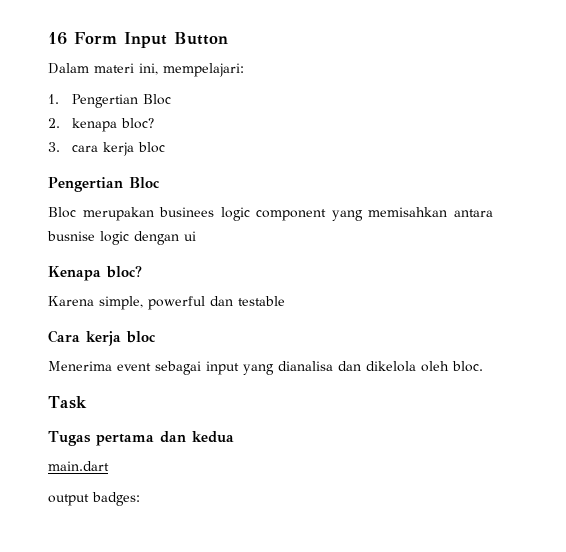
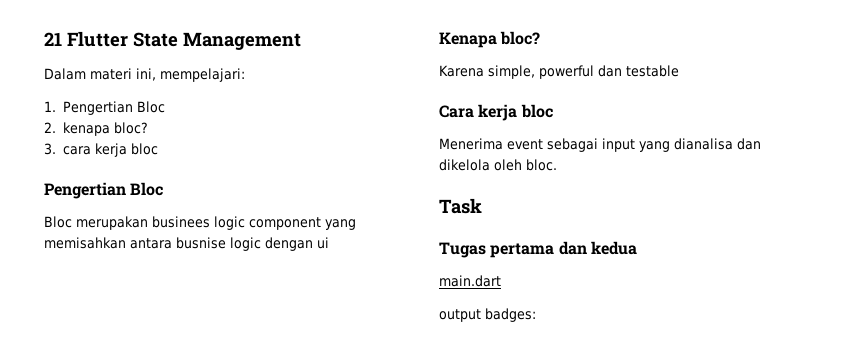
[48,32,228,48] 16 Form Input Button -> [44,31,301,50] 21 Flutter State Management

